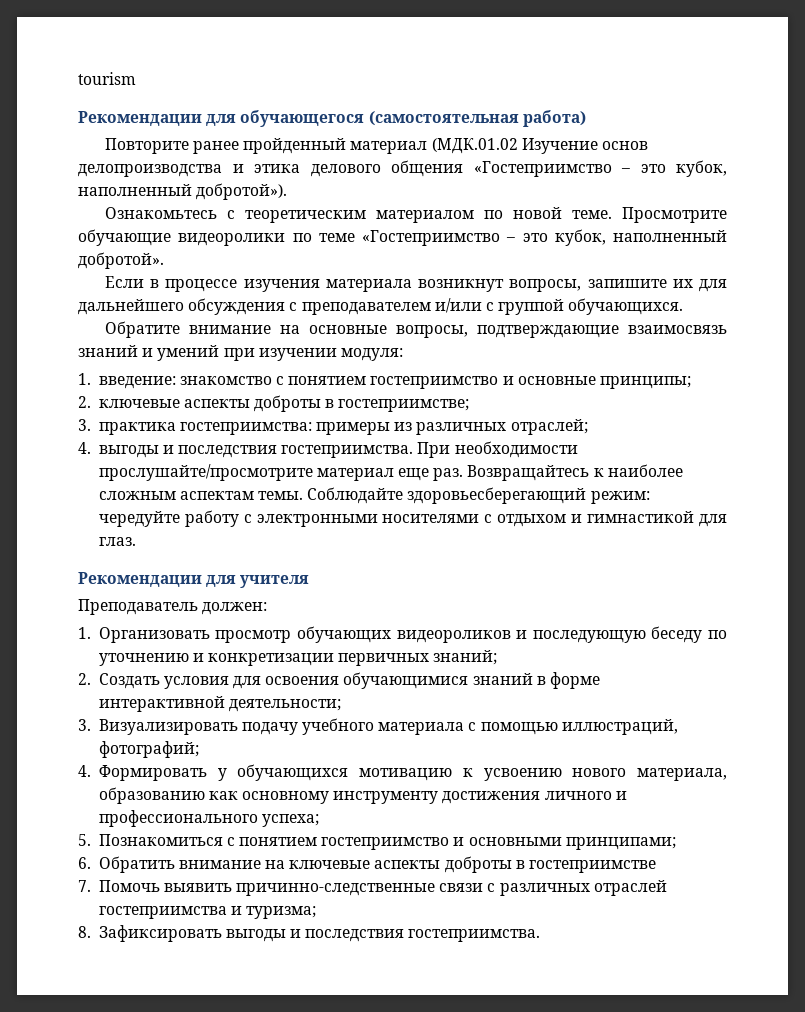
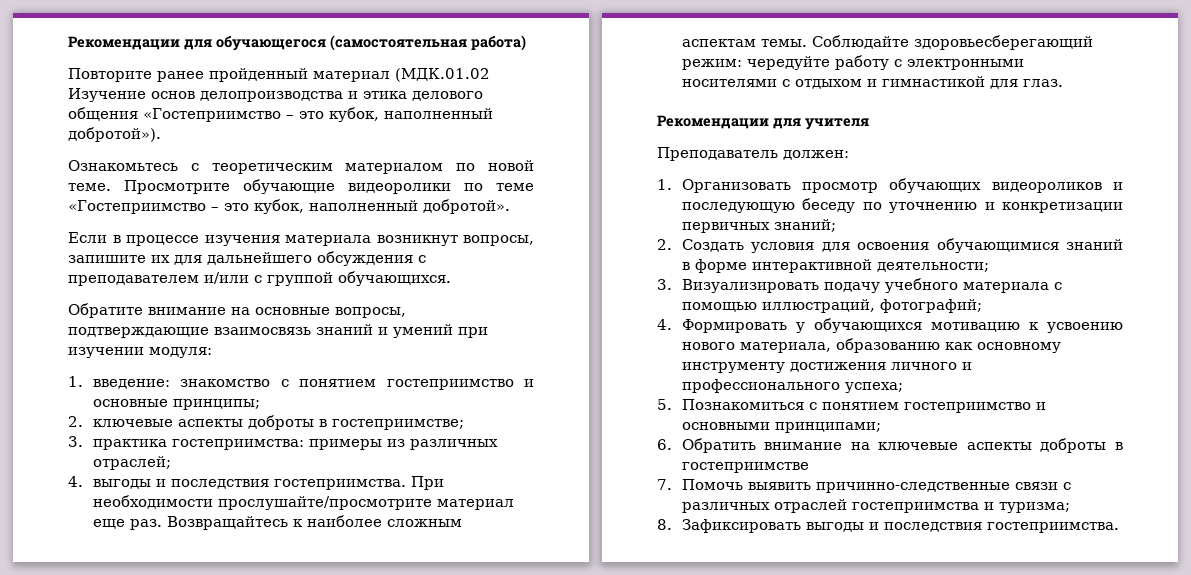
[78,72,136,85] tourism // -> (68, 43) none

